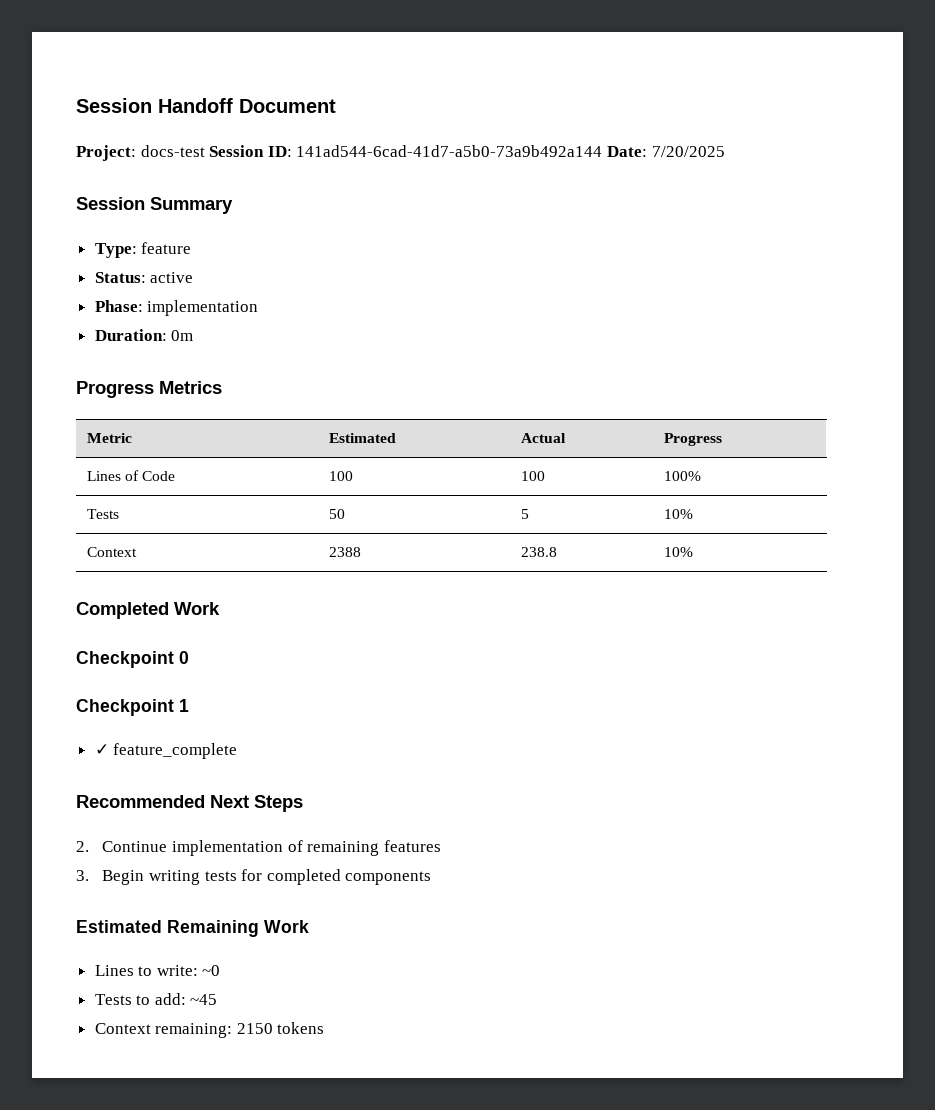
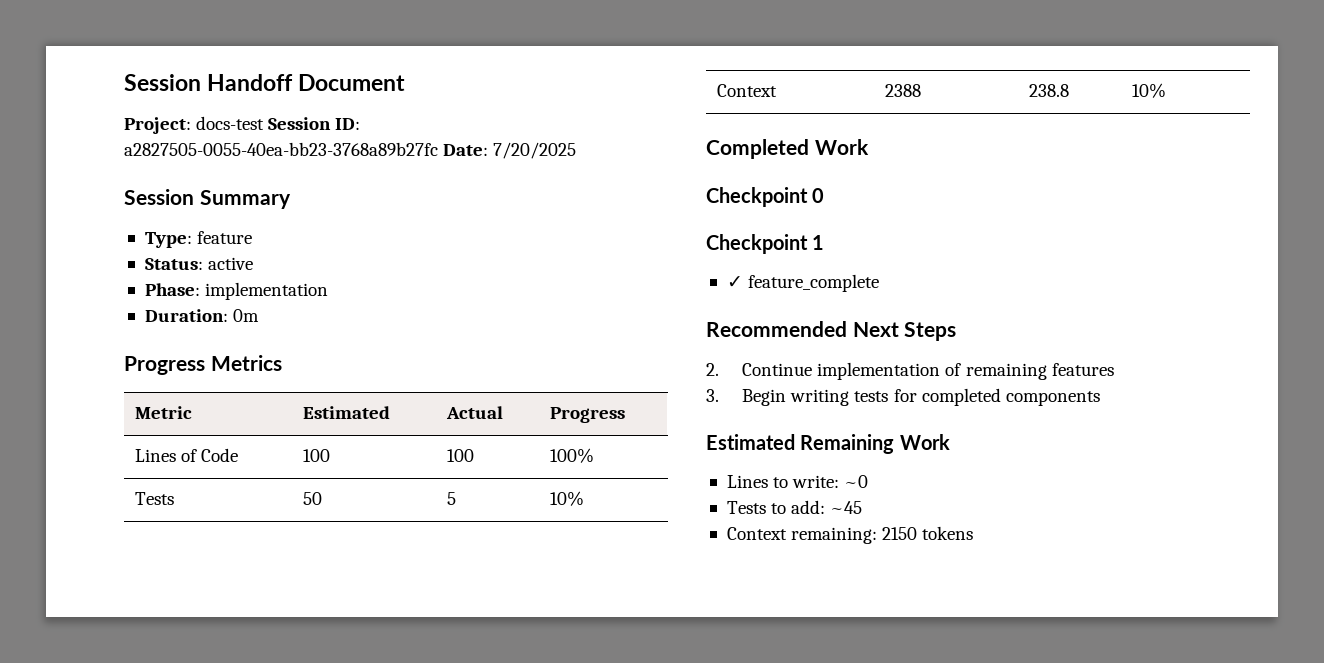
[296,145,603,157] 141ad544-6cad-41d7-a5b0-73a9b492a144 -> [124,142,438,156] a2827505-0055-40ea-bb23-3768a89b27fc

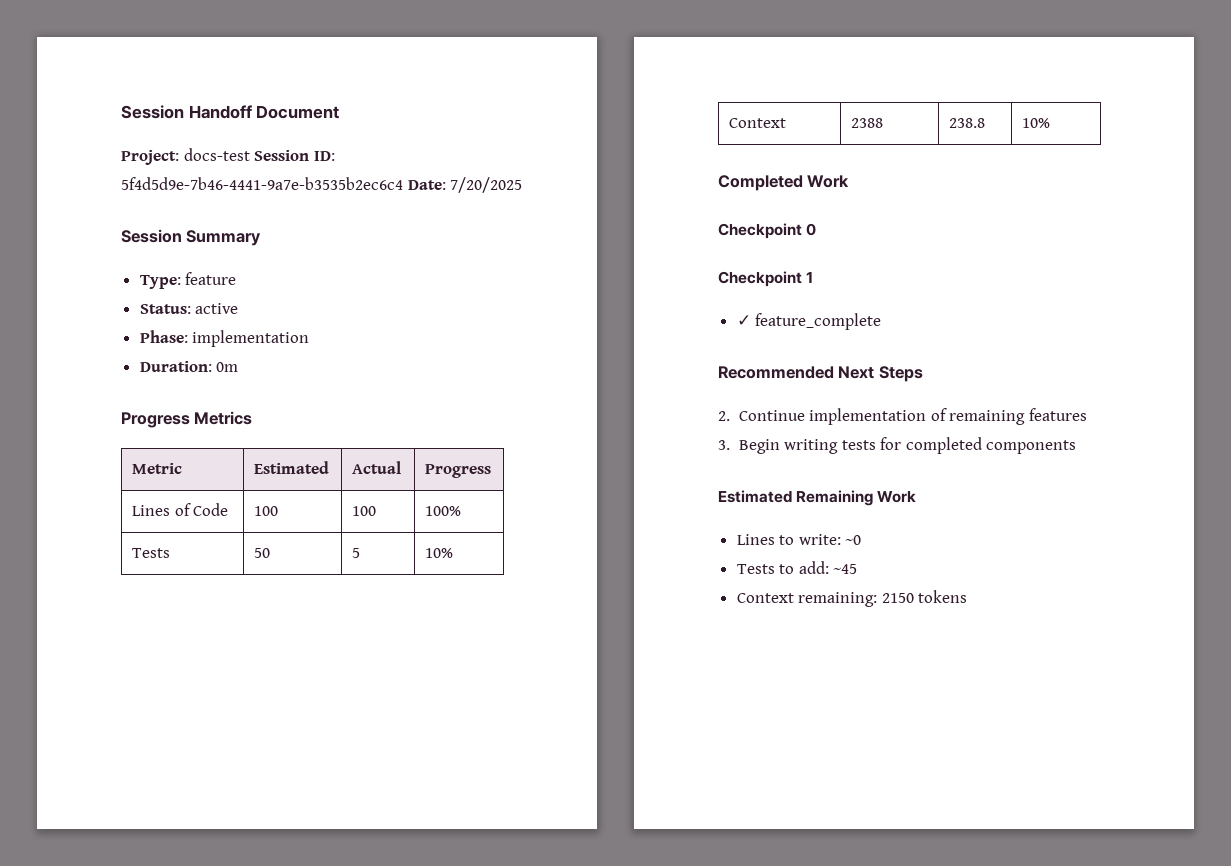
[124,142,438,156] a2827505-0055-40ea-bb23-3768a89b27fc -> [121,177,403,190] 5f4d5d9e-7b46-4441-9a7e-b3535b2ec6c4

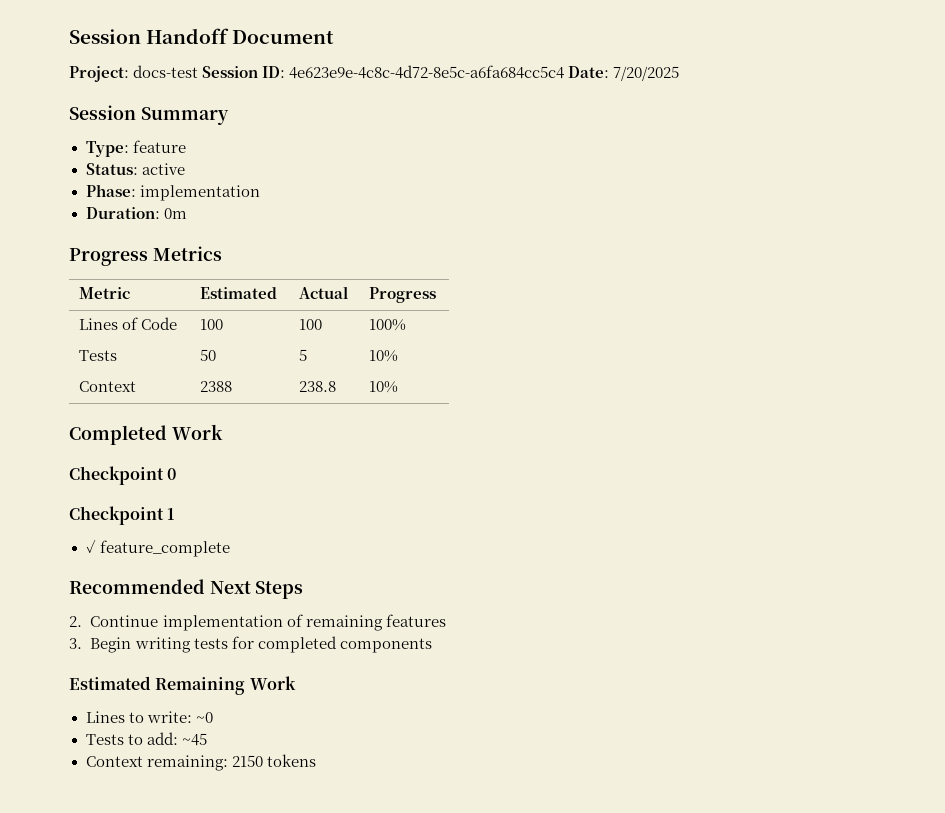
[121,177,403,190] 5f4d5d9e-7b46-4441-9a7e-b3535b2ec6c4 -> [289,65,565,79] 4e623e9e-4c8c-4d72-8e5c-a6fa684cc5c4

